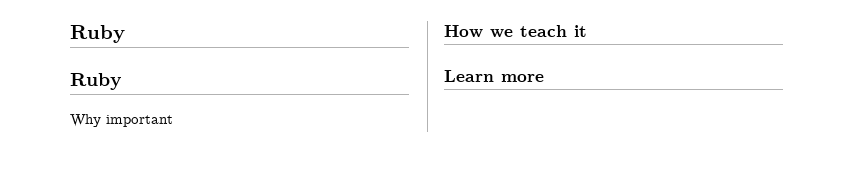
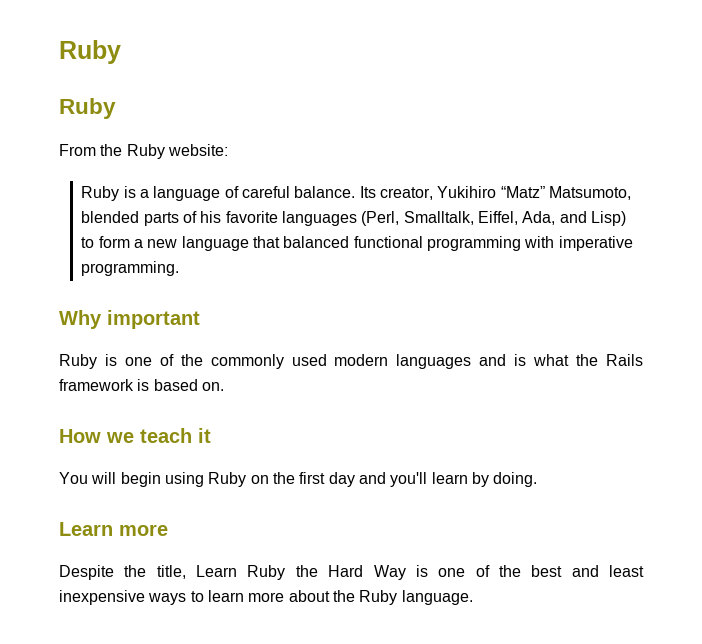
[70,114,173,127] [444,25,587,38] [444,70,544,82] Why important // How we teach it // Learn more -> [59,144,228,159] [81,186,631,201] [81,211,626,226] [81,236,633,251] [81,261,180,276] [59,310,200,329] [59,354,643,369] [59,379,224,391] [59,428,211,443] [59,472,538,487] [59,522,168,536] [59,565,644,580] [59,590,473,605] From the Ruby website: // Ruby is a language of careful balance. Its creator, Yukihiro “Matz” Matsumoto, blended parts of his favorite languages (Perl, Smalltalk, Eiffel, Ada, and Lisp) to form a new language that balanced functional programming with imperative programming. // Why important // Ruby is one of the commonly used modern languages and is what the Rails framework is based on. // How we teach it // You will begin using Ruby on the first day and you'll learn by doing. // Learn more // Despite the title, Learn Ruby the Hard Way is one of the best and least inexpensive ways to learn more about the Ruby language.

